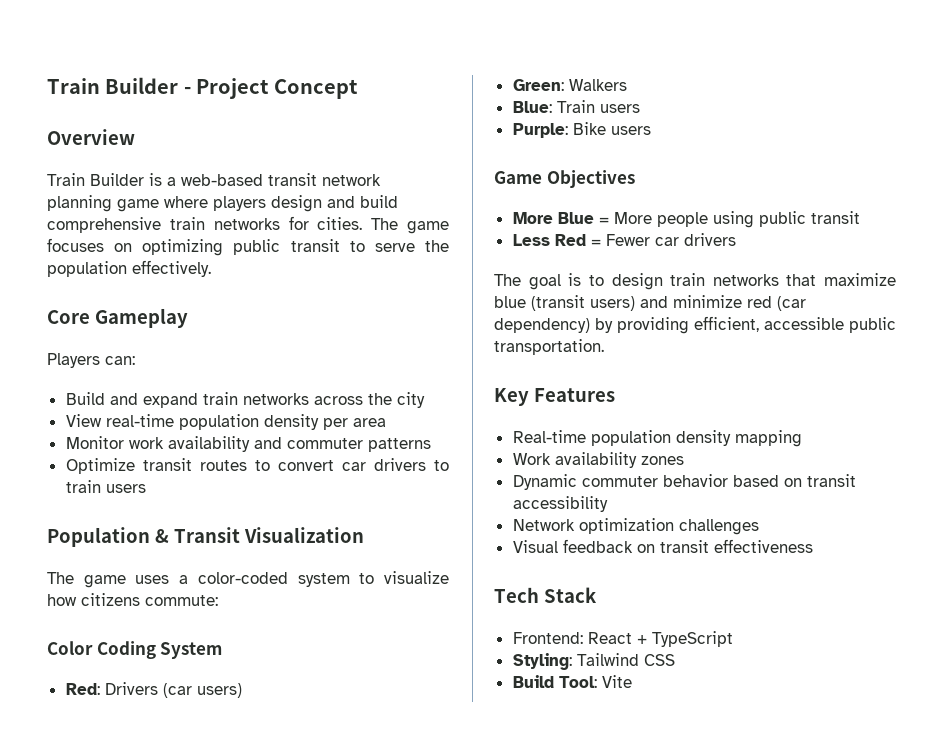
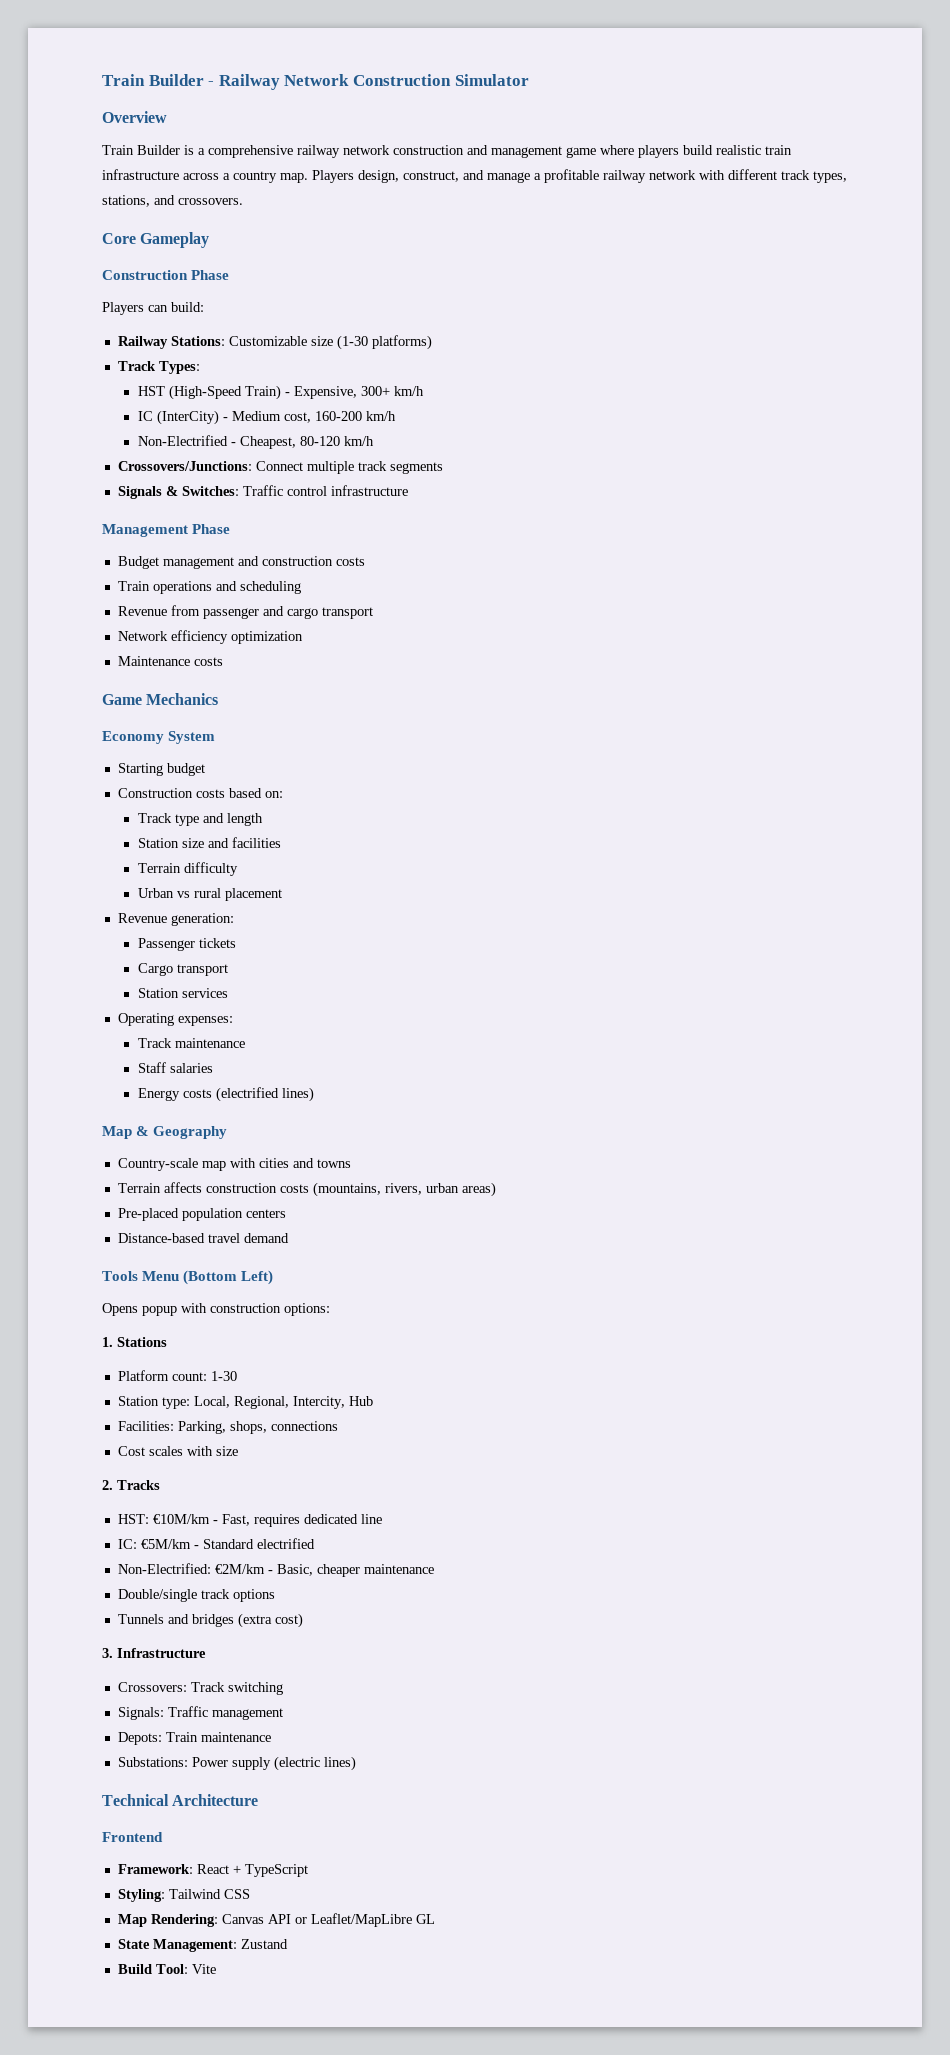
[196,78,358,99] Project Concept -> [218,74,529,90] Railway Network Construction Simulator
[181,173,381,186] [47,195,398,212] [47,216,449,234] [47,238,450,256] [47,260,211,277] web-based transit network planning game where players design and build comprehensive train networks for cities. The game focuses on optimizing public transit to serve the population effectively. -> [208,145,792,158] [102,169,847,183] [102,195,243,207] comprehensive railway network construction and management game where players build realistic train infrastructure across a country map. Players design, construct, and manage a profitable railway network with different track types, stations, and crossovers.
[47,353,135,368] [65,392,425,408] [65,414,386,430] [65,436,431,452] [65,458,449,474] [65,480,146,493] [47,527,364,547] [47,571,450,588] [47,593,218,606] [47,641,223,659] [65,682,242,698] [512,79,627,91] [512,100,640,113] [512,122,651,138] [494,170,635,188] [512,211,860,228] [512,233,736,246] [494,273,896,290] [494,295,806,311] [494,316,896,334] [494,339,604,355] [494,388,615,406] [512,430,802,447] [512,452,684,468] [512,474,856,490] [512,496,608,512] [512,518,759,535] [512,539,813,553] [494,587,597,603] [512,632,583,644] // Players can: // Build and expand train networks across the city // View real-time population density per area // Monitor work availability and commuter patterns // Optimize transit routes to convert car drivers to train users // Population & Transit Visualization // The game uses a color-coded system to visualize how citizens commute: // Color Coding System // Red: Drivers (car users) // Green: Walkers // Blue: Train users // Purple: Bike users // Game Objectives // More Blue = More people using public transit // Less Red = Fewer car drivers // The goal is to design train networks that maximize blue (transit users) and minimize red (car dependency) by providing efficient, accessible public transportation. // Key Features // Real-time population density mapping // Work availability zones // Dynamic commuter behavior based on transit accessibility // Network optimization challenges // Visual feedback on transit effectiveness // Tech Stack // Frontend: -> [102,270,230,280] [102,302,204,315] [117,335,432,350] [117,361,200,374] [137,385,424,400] [137,410,396,425] [137,435,374,449] [117,461,443,474] [117,485,408,499] [102,524,231,537] [117,556,365,569] [117,581,301,594] [117,605,373,619] [117,630,303,644] [117,656,223,666] [102,693,219,705] [102,731,216,744] [117,763,205,776] [117,788,283,798] [137,813,263,826] [137,837,281,848] [137,862,238,876] [137,888,282,901] [117,913,234,926] [137,938,236,951] [137,963,228,976] [137,988,228,998] [117,1013,233,1026] [137,1038,245,1048] [137,1062,213,1073] [137,1087,314,1102] [102,1126,228,1139] [117,1158,351,1171] [117,1182,496,1197] [117,1208,286,1221] [117,1233,289,1243] [102,1270,274,1285] [102,1303,330,1316] [102,1337,167,1347] [117,1370,237,1381] [117,1396,373,1409] [117,1421,338,1434] [117,1446,238,1456] [102,1480,160,1490] [117,1514,382,1527] [117,1538,315,1549] [117,1563,434,1577] [117,1589,275,1602] [117,1613,303,1628] [102,1648,206,1658] [117,1682,283,1695] [117,1706,283,1720] [117,1732,271,1745] [117,1756,356,1771] [102,1794,259,1806] [102,1832,163,1842] [117,1864,193,1874] // Construction Phase // Players can build: // Railway Stations: Customizable size (1-30 platforms) // Track Types: // HST (High-Speed Train) - Expensive, 300+ km/h // IC (InterCity) - Medium cost, 160-200 km/h // Non-Electrified - Cheapest, 80-120 km/h // Crossovers/Junctions: Connect multiple track segments // Signals & Switches: Traffic control infrastructure // Management Phase // Budget management and construction costs // Train operations and scheduling // Revenue from passenger and cargo transport // Network efficiency optimization // Maintenance costs // Game Mechanics // Economy System // Starting budget // Construction costs based on: // Track type and length // Station size and facilities // Terrain difficulty // Urban vs rural placement // Revenue generation: // Passenger tickets // Cargo transport // Station services // Operating expenses: // Track maintenance // Staff salaries // Energy costs (electrified lines) // Map & Geography // Country-scale map with cities and towns // Terrain affects construction costs (mountains, rivers, urban areas) // Pre-placed population centers // Distance-based travel demand // Tools Menu (Bottom Left) // Opens popup with construction options: // 1. Stations // Platform count: 1-30 // Station type: Local, Regional, Intercity, Hub // Facilities: Parking, shops, connections // Cost scales with size // 2. Tracks // HST: €10M/km - Fast, requires dedicated line // IC: €5M/km - Standard electrified // Non-Electrified: €2M/km - Basic, cheaper maintenance // Double/single track options // Tunnels and bridges (extra cost) // 3. Infrastructure // Crossovers: Track switching // Signals: Traffic management // Depots: Train maintenance // Substations: Power supply (electric lines) // Technical Architecture // Frontend // Framework:
(675, 660) none -> [117,1913,435,1927] [117,1939,288,1952] // Map Rendering: Canvas API or Leaflet/MapLibre GL // State Management: Zustand

